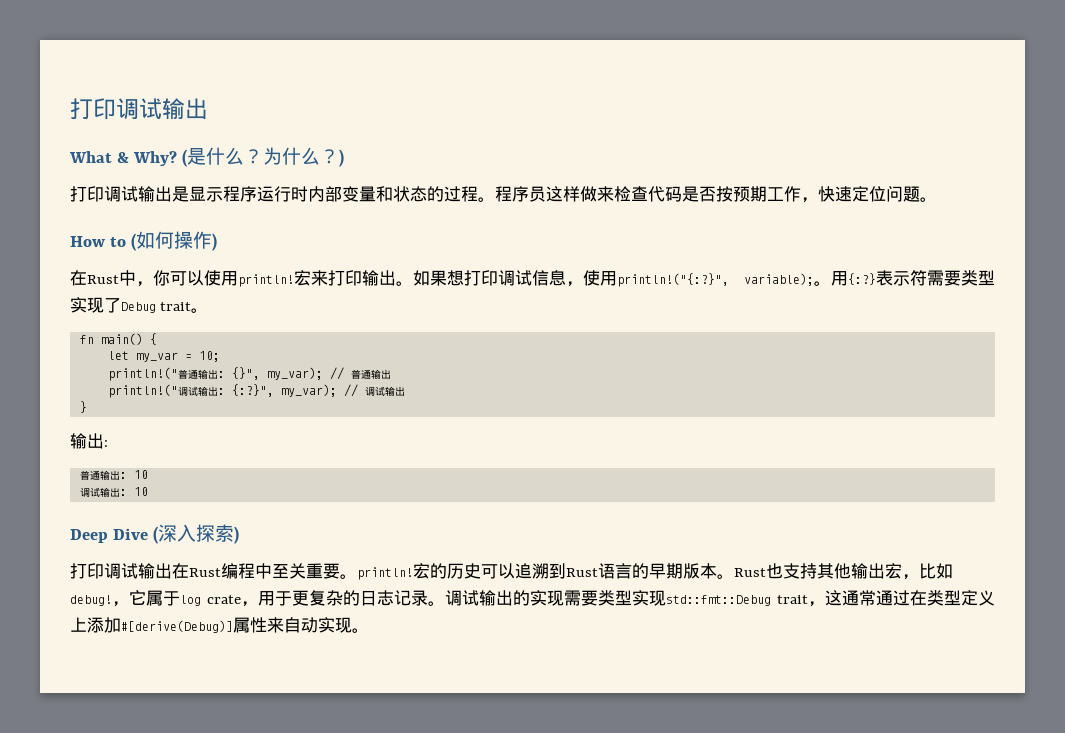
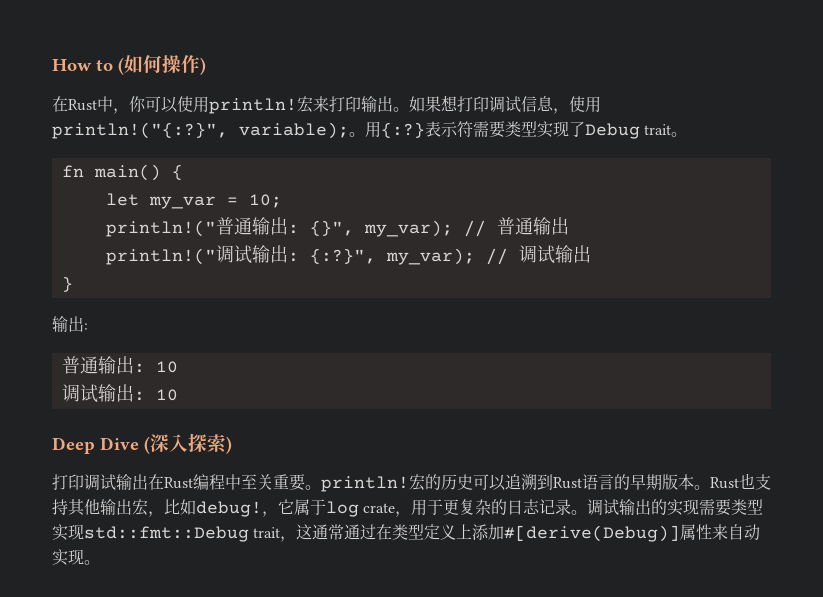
[70,98,208,120] [69,147,345,167] [70,186,937,203] 打印调试输出 // What & Why? (是什么？为什么？) // 打印调试输出是显示程序运行时内部变量和状态的过程。程序员这样做来检查代码是否按预期工作，快速定位问题。 // -> (52, 65) none

